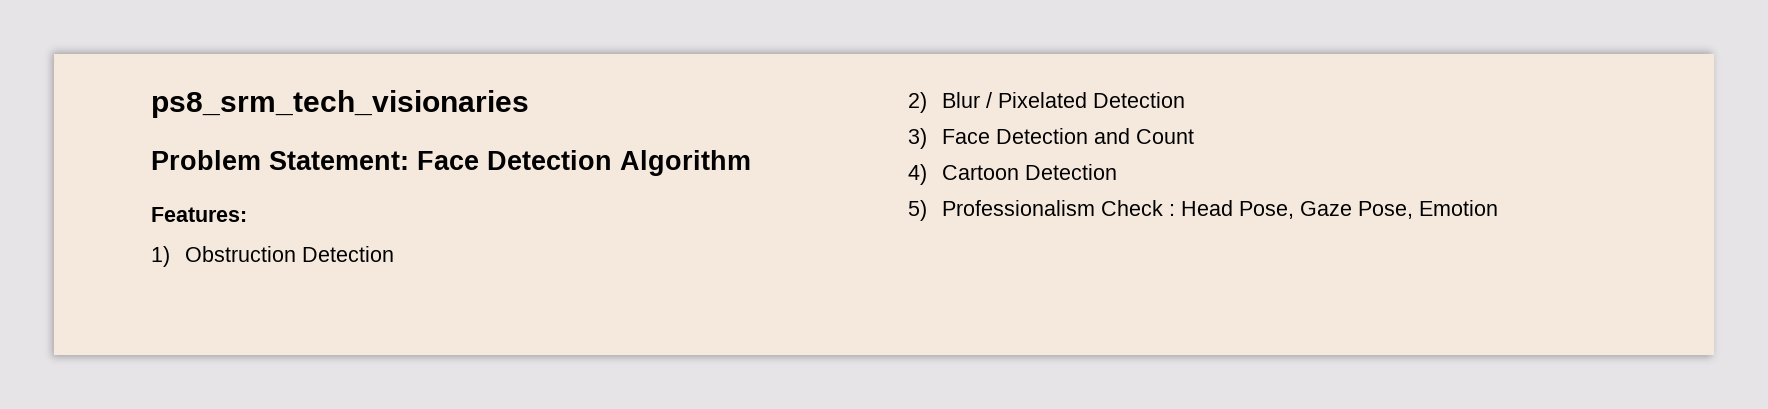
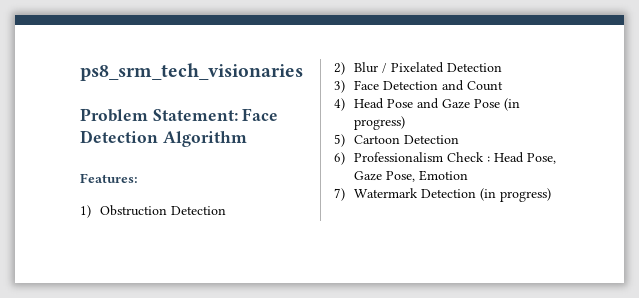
(927, 174) none -> [353,98,520,111] [353,116,405,130] [334,134,345,147] Head Pose and Gaze Pose (in progress) // 5)
[908,200,927,221] 5) -> [334,152,345,165] 6)
(1498, 208) none -> [334,188,551,202] // 7) Watermark Detection (in progress)

